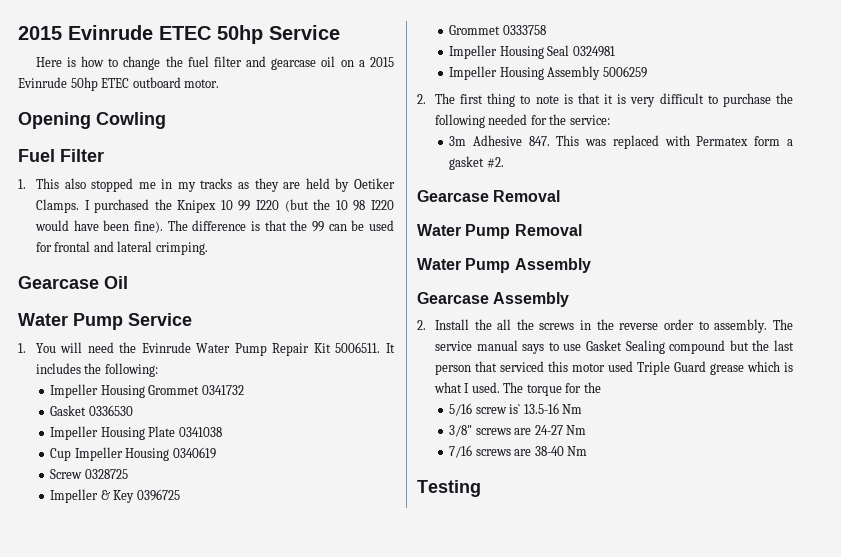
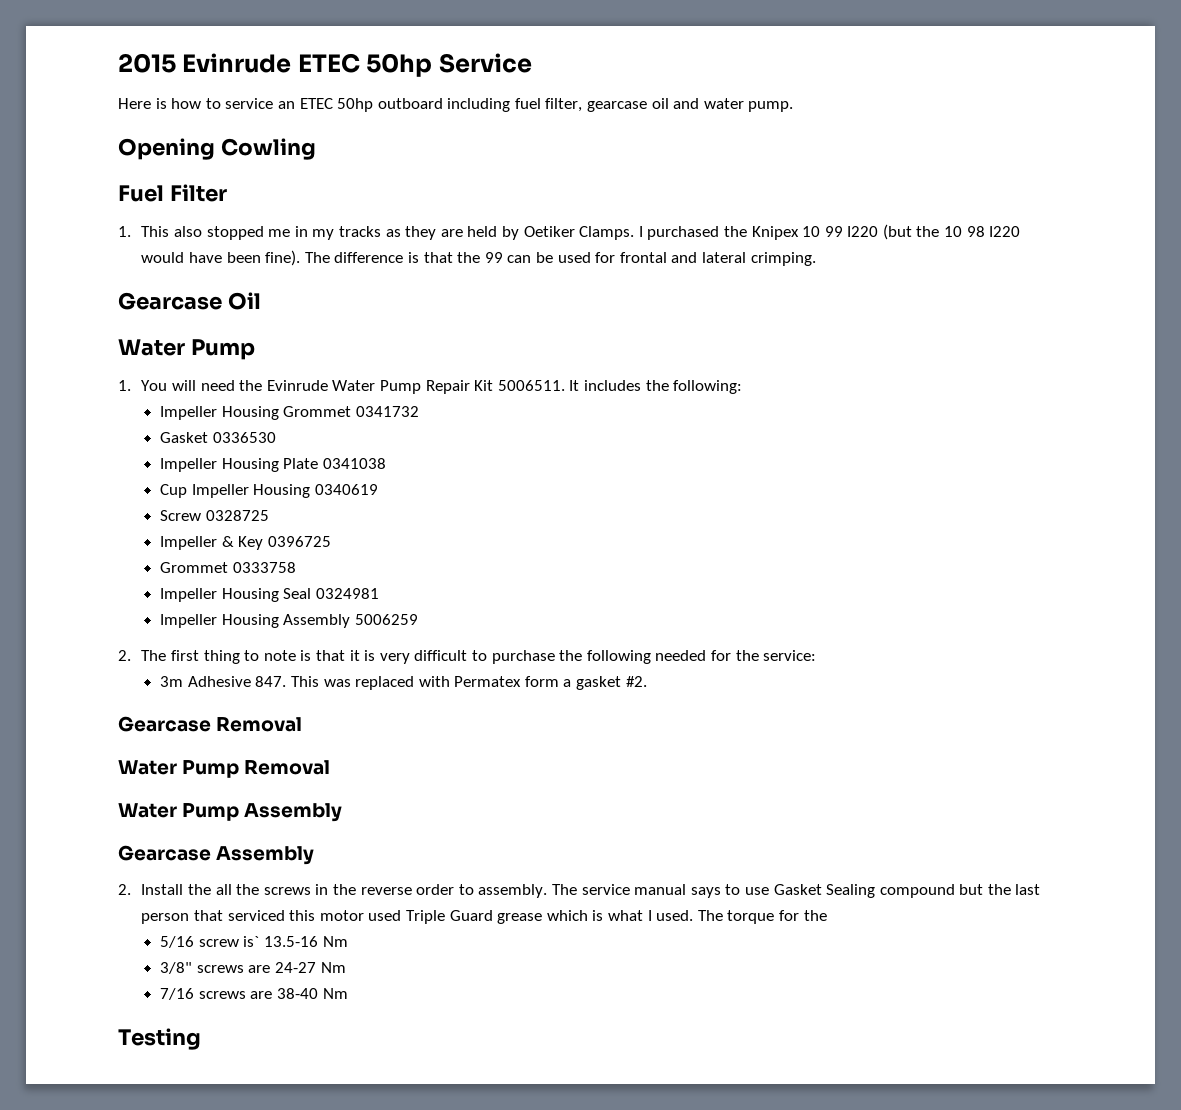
[123,56,395,70] [18,77,220,91] change the fuel filter and gearcase oil on a 2015 Evinrude 50hp ETEC outboard motor. -> [225,98,794,112] service an ETEC 50hp outboard including fuel filter, gearcase oil and water pump.
[128,313,192,326] Service -> (255, 349) none

